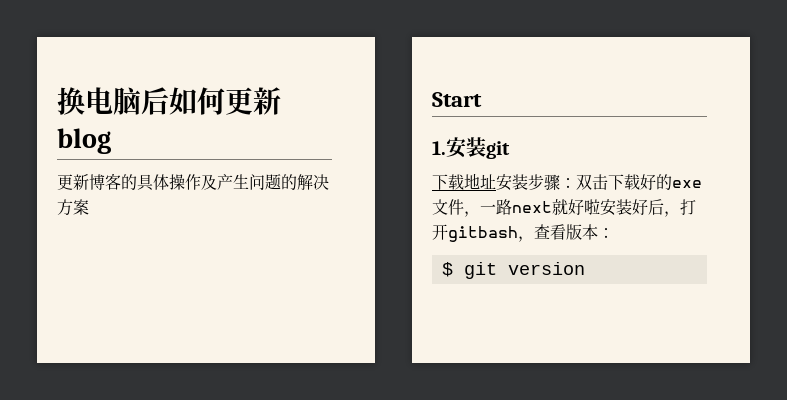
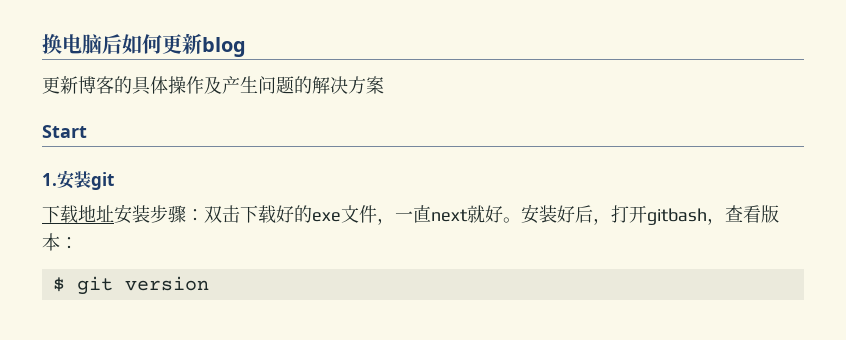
[496,199,512,215] 路 -> [413,205,431,223] 直
[584,199,600,215] 啦 -> [503,217,521,223] 。

